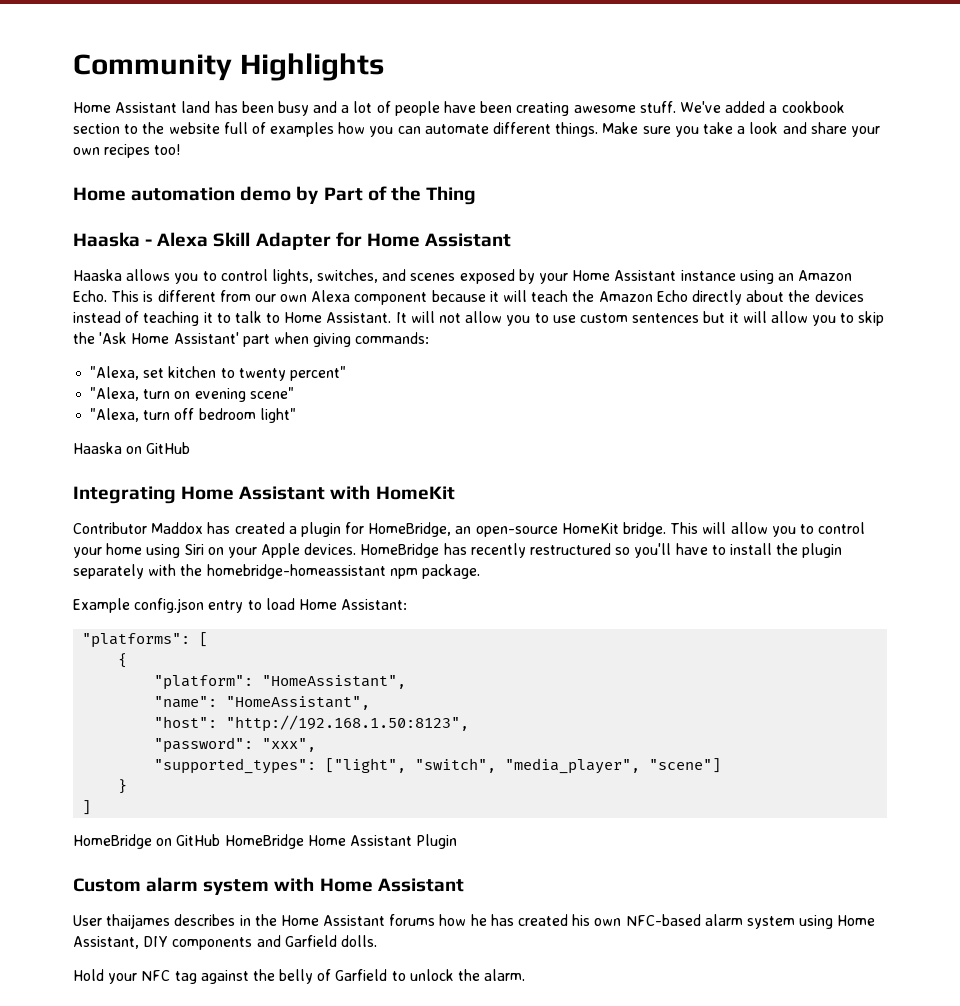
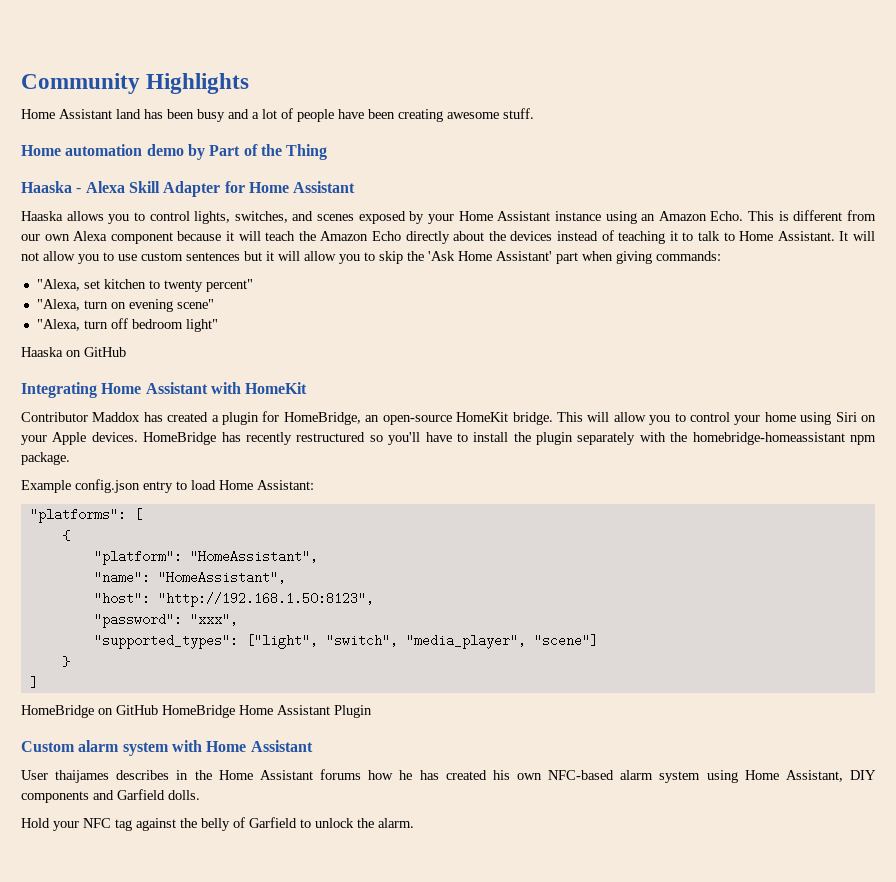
[679,101,845,113] [73,122,880,137] [73,144,181,158] We've added a cookbook section to the website full of examples how you can automate different things. Make sure you take a look and share your own recipes too! -> (534, 113) none

